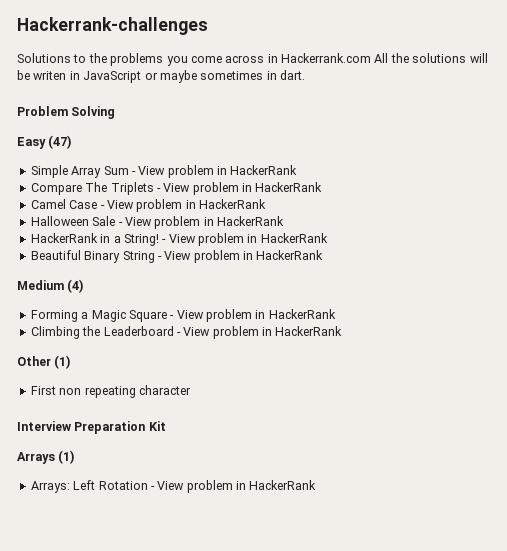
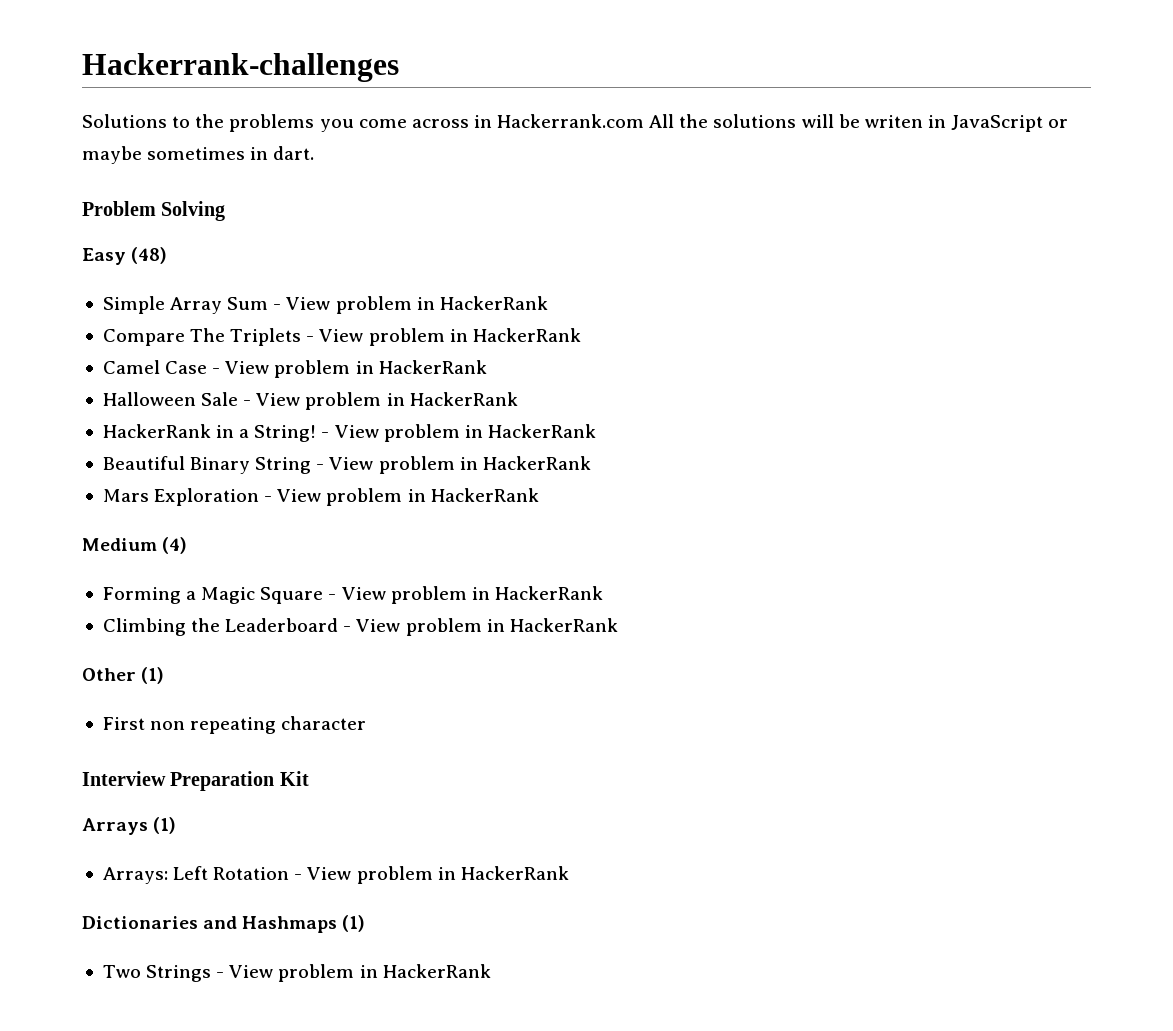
[48,135,72,149] (47) -> [131,247,168,264] (48)
(324, 255) none -> [102,488,539,506] // Mars Exploration - View problem in HackerRank
(317, 485) none -> [82,915,366,933] [102,964,491,982] // Dictionaries and Hashmaps (1) // Two Strings - View problem in HackerRank

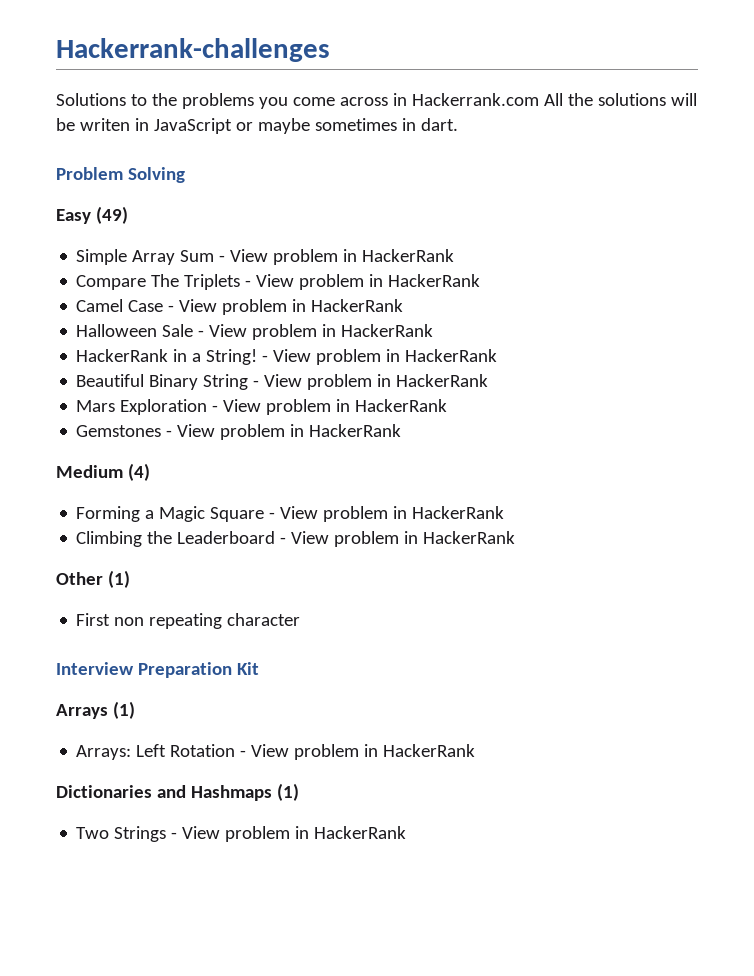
[131,247,168,264] (48) -> [95,206,128,224] (49)
(539, 495) none -> [76,424,402,440] // Gemstones - View problem in HackerRank

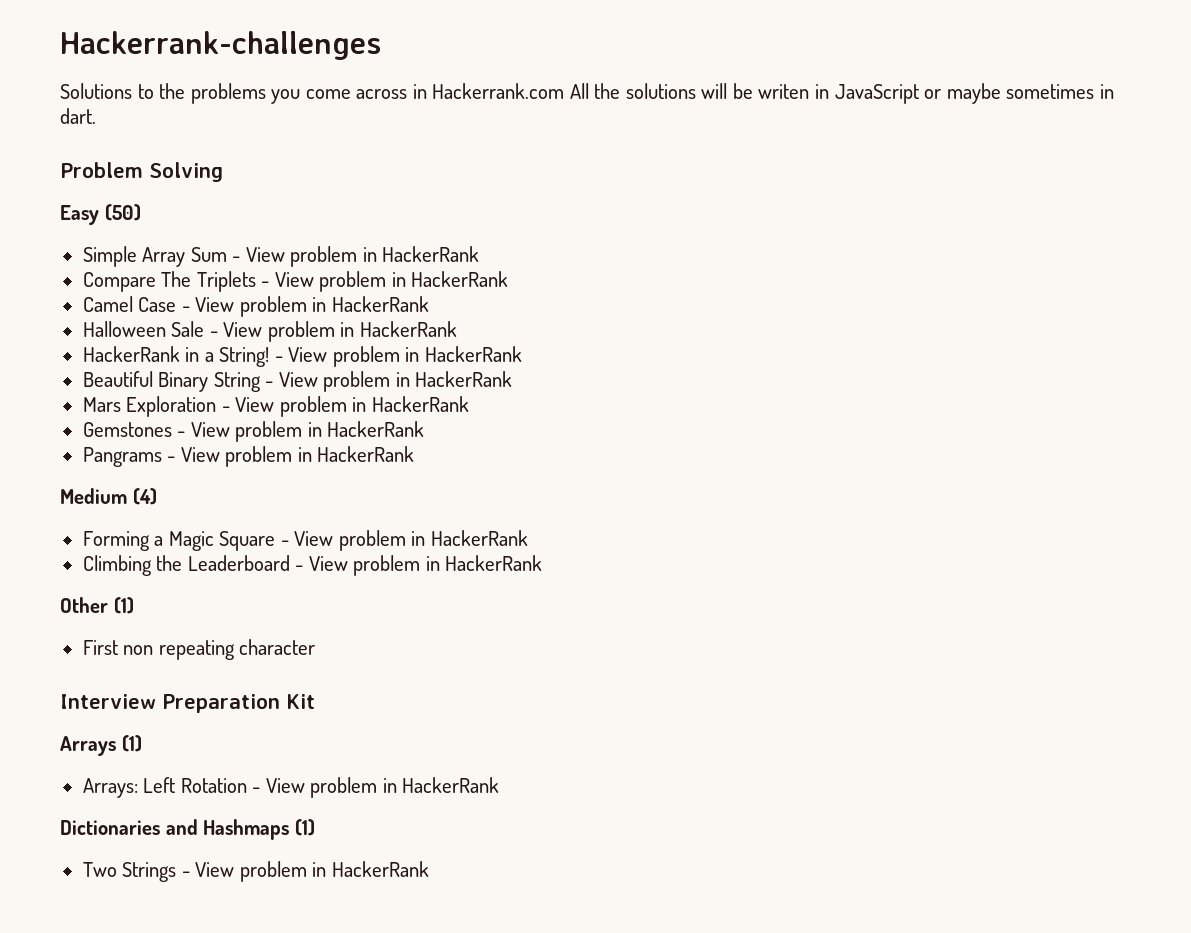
[95,206,128,224] (49) -> [104,204,141,221] (50)
(402, 430) none -> [82,446,415,467] // Pangrams - View problem in HackerRank

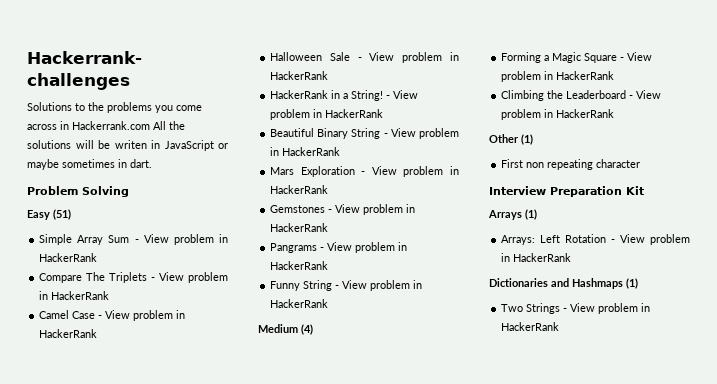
[104,204,141,221] (50) -> [53,209,71,220] (51)
(415, 454) none -> [270,280,423,291] [270,299,329,308] // Funny String - View problem in HackerRank

